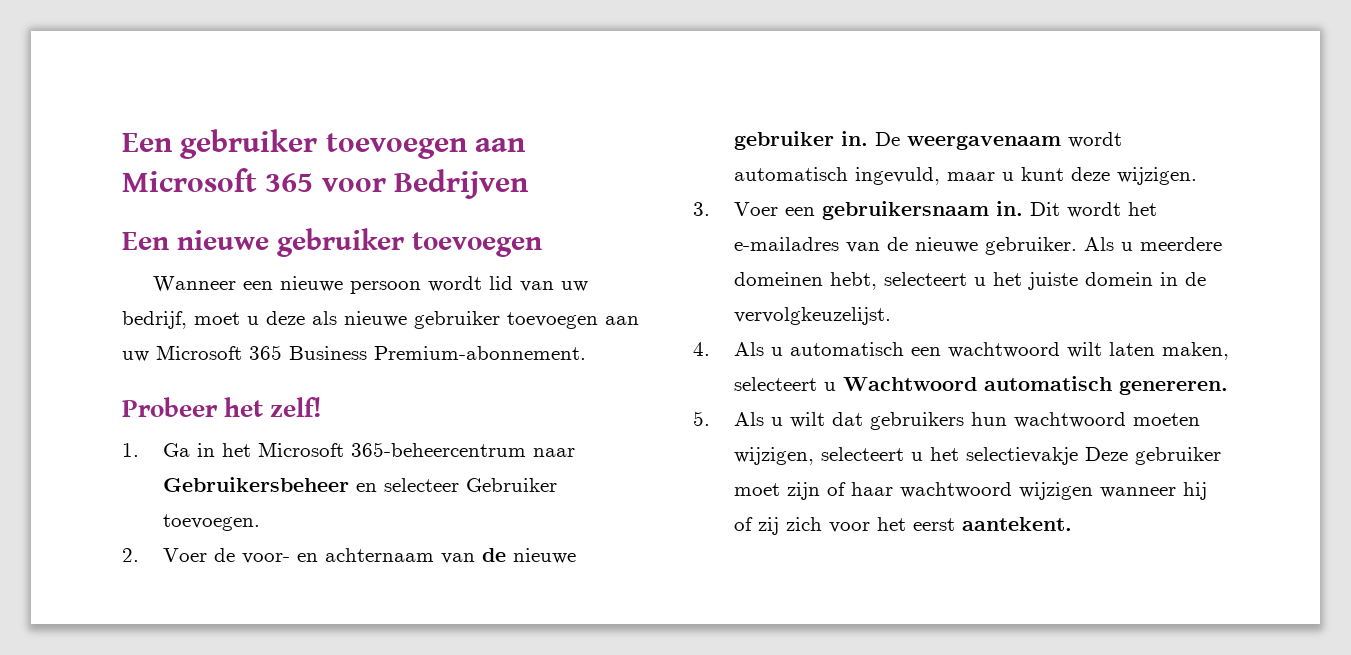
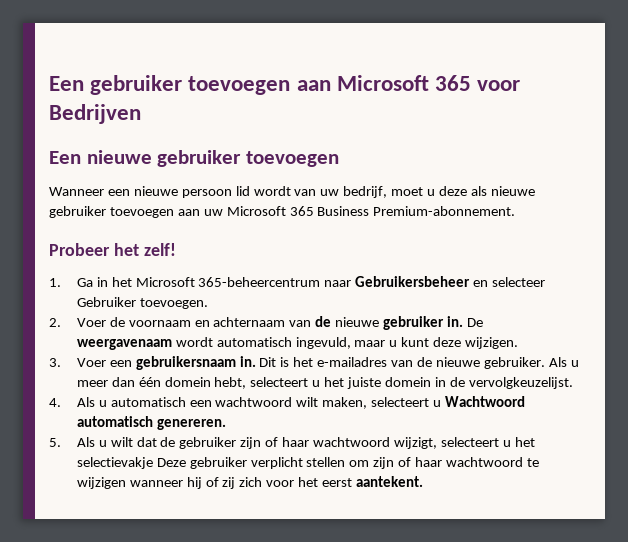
[427,276,513,292] wordt lid -> [235,186,291,196] lid wordt
[241,553,290,564] voor- -> [128,320,191,327] voornaam
[1066,202,1121,218] wordt -> [280,357,290,367] is
[1139,237,1222,251] [733,272,823,286] meerdere domeinen -> [76,377,211,387] meer dan één domein
[1108,342,1155,356] laten -> (319, 402) none
[869,412,1200,430] [733,447,814,465] gebruikers hun wachtwoord moeten wijzigen, -> [160,437,437,449] de gebruiker zijn of haar wachtwoord wijzigt,
[733,482,1012,500] moet zijn of haar wachtwoord -> [250,457,539,469] verplicht stellen om zijn of haar wachtwoord te

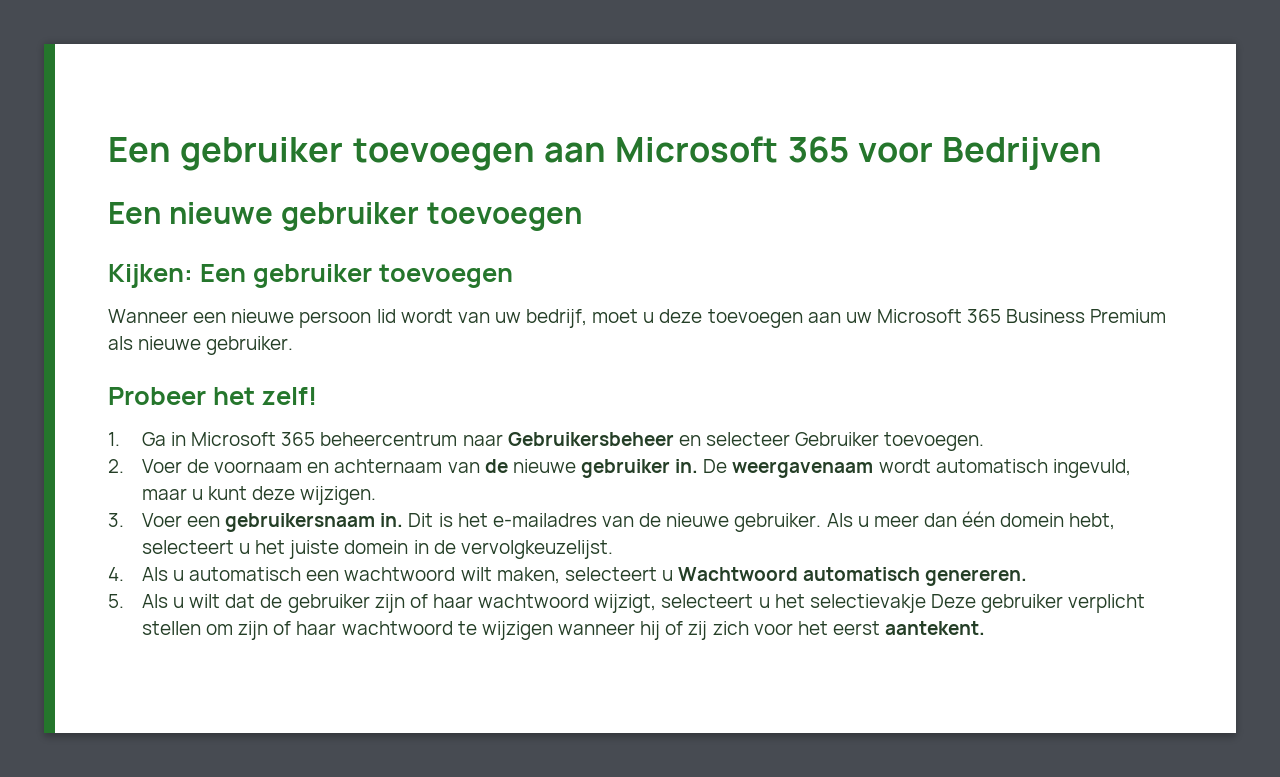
(339, 159) none -> [108,264,513,288] // Kijken: Een gebruiker toevoegen
[470,186,535,196] [49,206,106,218] als nieuwe gebruiker -> (703, 316) none
[373,206,516,216] Premium-abonnement. -> [1090,309,1167,323] [108,336,294,355] Premium als nieuwe gebruiker.
[111,277,321,287] het Microsoft 365-beheercentrum -> [191,432,458,446] Microsoft 365 beheercentrum

